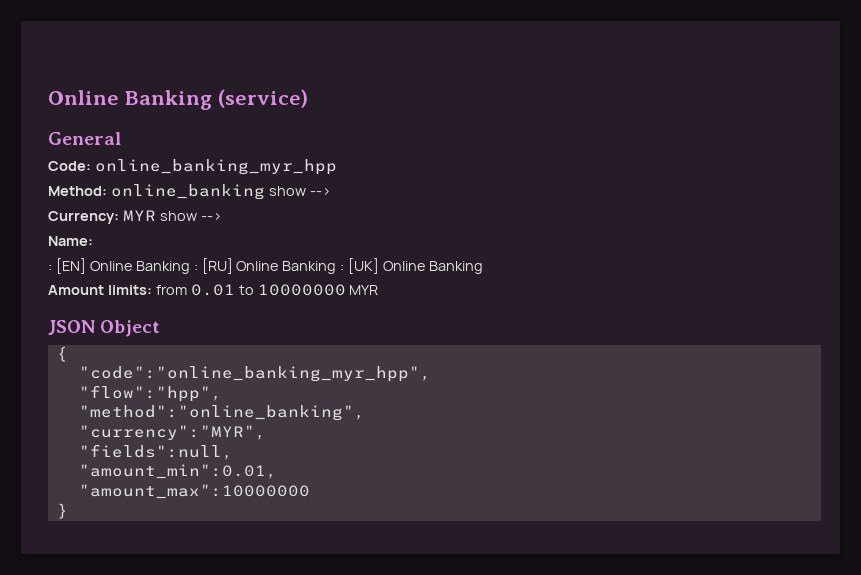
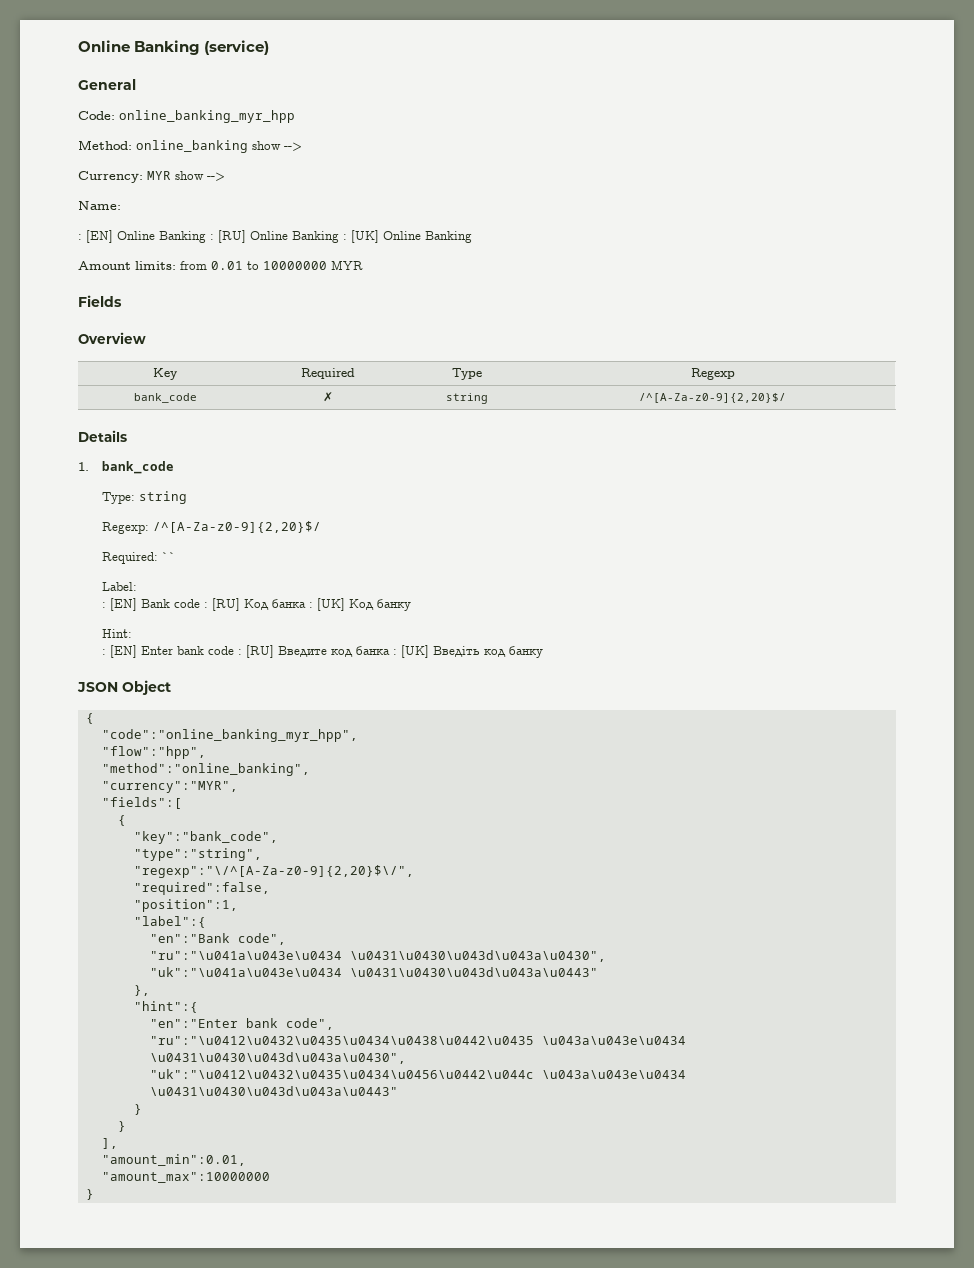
(379, 290) none -> [78,295,122,307] [78,332,146,344] [153,368,178,380] [301,368,355,379] [452,368,482,380] [690,368,735,380] [133,393,197,403] [323,392,333,402] [446,393,488,404] [639,393,786,403] [78,430,127,442] [78,461,175,474] [102,491,188,504] [102,521,322,534] [102,552,177,564] [102,582,138,591] [102,598,412,611] [102,629,133,638] [102,645,544,658] // Fields // Overview // Key | Required | Type | Regexp // bank_code | ✗ | string | /^[A-Za-z0-9]{2,20}$/ // Details // 1. bank_code // Type: string // Regexp: /^[A-Za-z0-9]{2,20}$/ // Required: `` // Label: // : [EN] Bank code : [RU] Код банка : [UK] Код банку // Hint: // : [EN] Enter bank code : [RU] Введите код банка : [UK] Введіть код банку
[78,444,233,460] "fields":null, -> [101,797,182,809] [117,815,126,826] [133,831,278,844] [133,848,262,861] [133,865,414,878] [133,882,270,895] [133,899,238,912] [133,916,206,928] [149,933,286,945] [149,950,606,962] [149,967,598,977] [133,985,150,996] [133,1001,198,1013] [149,1018,334,1030] [149,1036,686,1045] [149,1052,406,1064] [149,1069,686,1079] [149,1086,398,1096] [133,1104,142,1115] [117,1121,126,1132] [101,1138,118,1149] "fields":[ // { // "key":"bank_code", // "type":"string", // "regexp":"\/^[A-Za-z0-9]{2,20}$\/", // "required":false, // "position":1, // "label":{ // "en":"Bank code", // "ru":"\u041a\u043e\u0434 \u0431\u0430\u043d\u043a\u0430", // "uk":"\u041a\u043e\u0434 \u0431\u0430\u043d\u043a\u0443" // }, // "hint":{ // "en":"Enter bank code", // "ru":"\u0412\u0432\u0435\u0434\u0438\u0442\u0435 \u043a\u043e\u0434 \u0431\u0430\u043d\u043a\u0430", // "uk":"\u0412\u0432\u0435\u0434\u0456\u0442\u044c \u043a\u043e\u0434 \u0431\u0430\u043d\u043a\u0443" // } // } // ],

